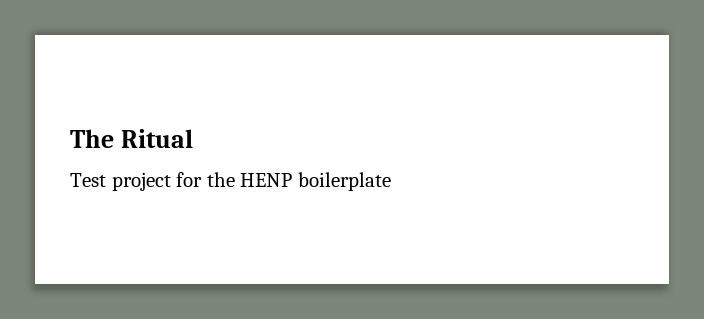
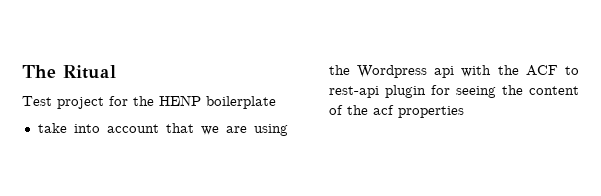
(391, 181) none -> [37,123,288,136] [328,65,579,78] [328,85,579,98] [328,105,464,118] // take into account that we are using the Wordpress api with the ACF to rest-api plugin for seeing the content of the acf properties

